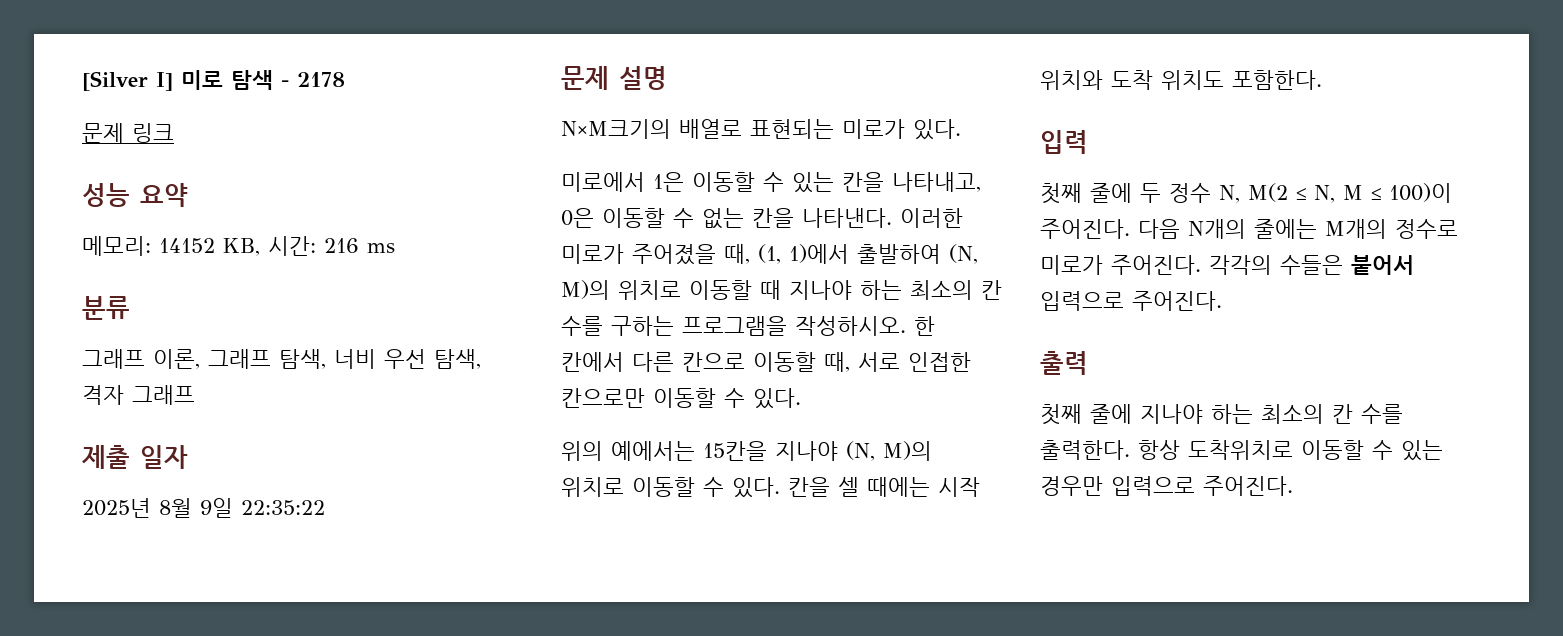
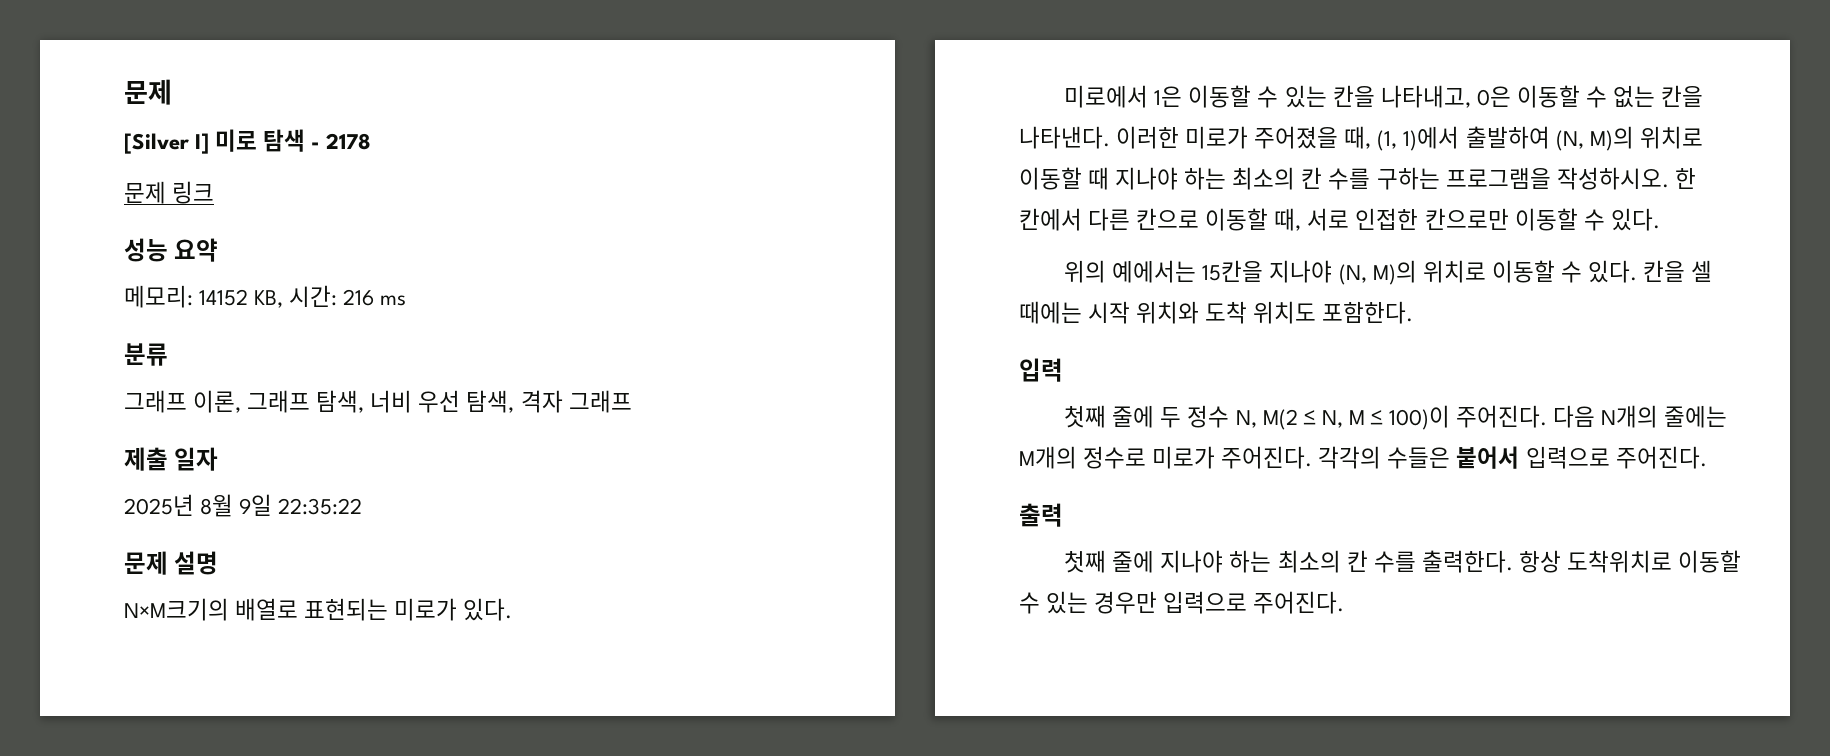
(82, 81) none -> [124,79,172,105] 문제 //

